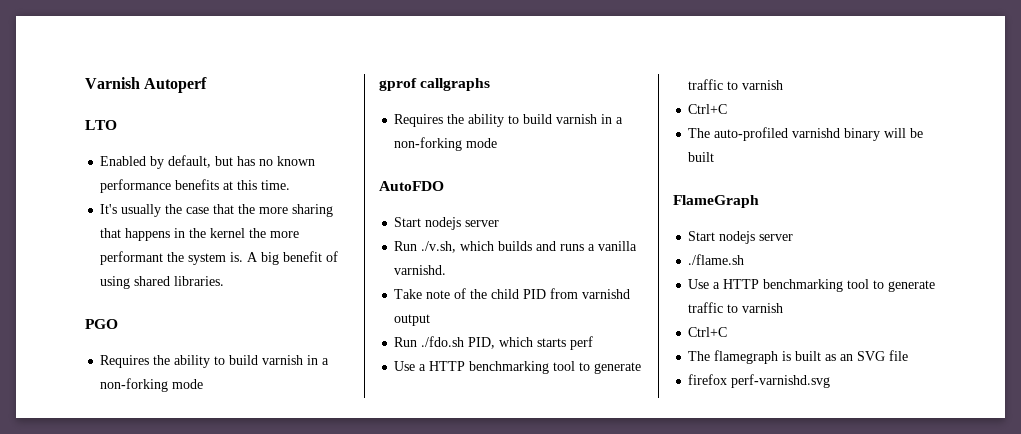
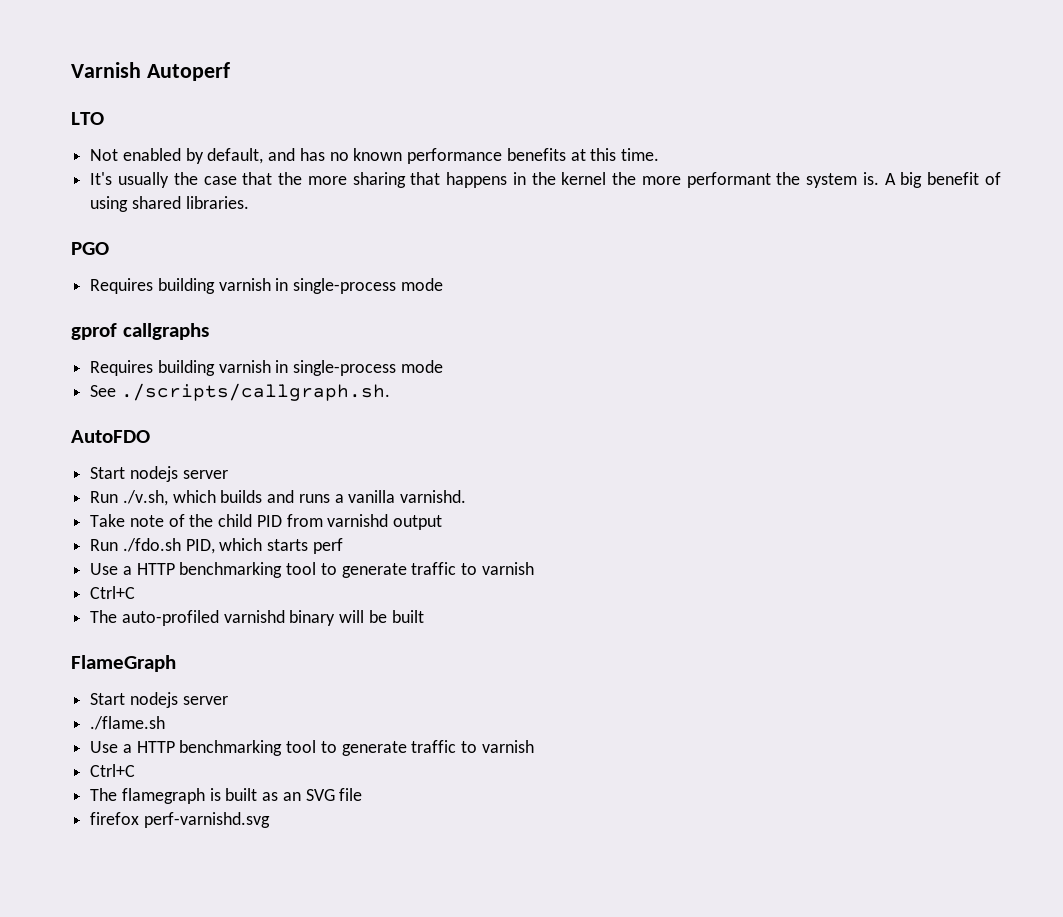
[100,156,147,166] Enabled -> [90,148,181,161] Not enabled
[215,156,234,166] but -> [268,148,296,161] and
[153,355,330,368] [100,378,204,392] [379,78,491,91] [394,114,624,127] [394,137,498,151] the ability to build varnish in a non-forking mode // gprof callgraphs // Requires the ability to build varnish in a non-forking mode -> [157,278,443,294] [71,323,209,340] [90,360,443,376] [90,383,390,401] building varnish in single-process mode // gprof callgraphs // Requires building varnish in single-process mode // See ./scripts/callgraph.sh.

